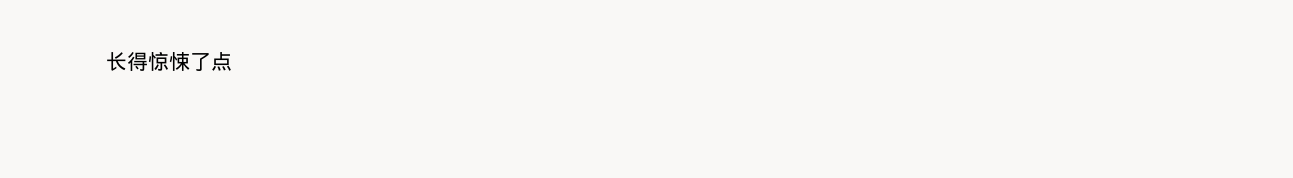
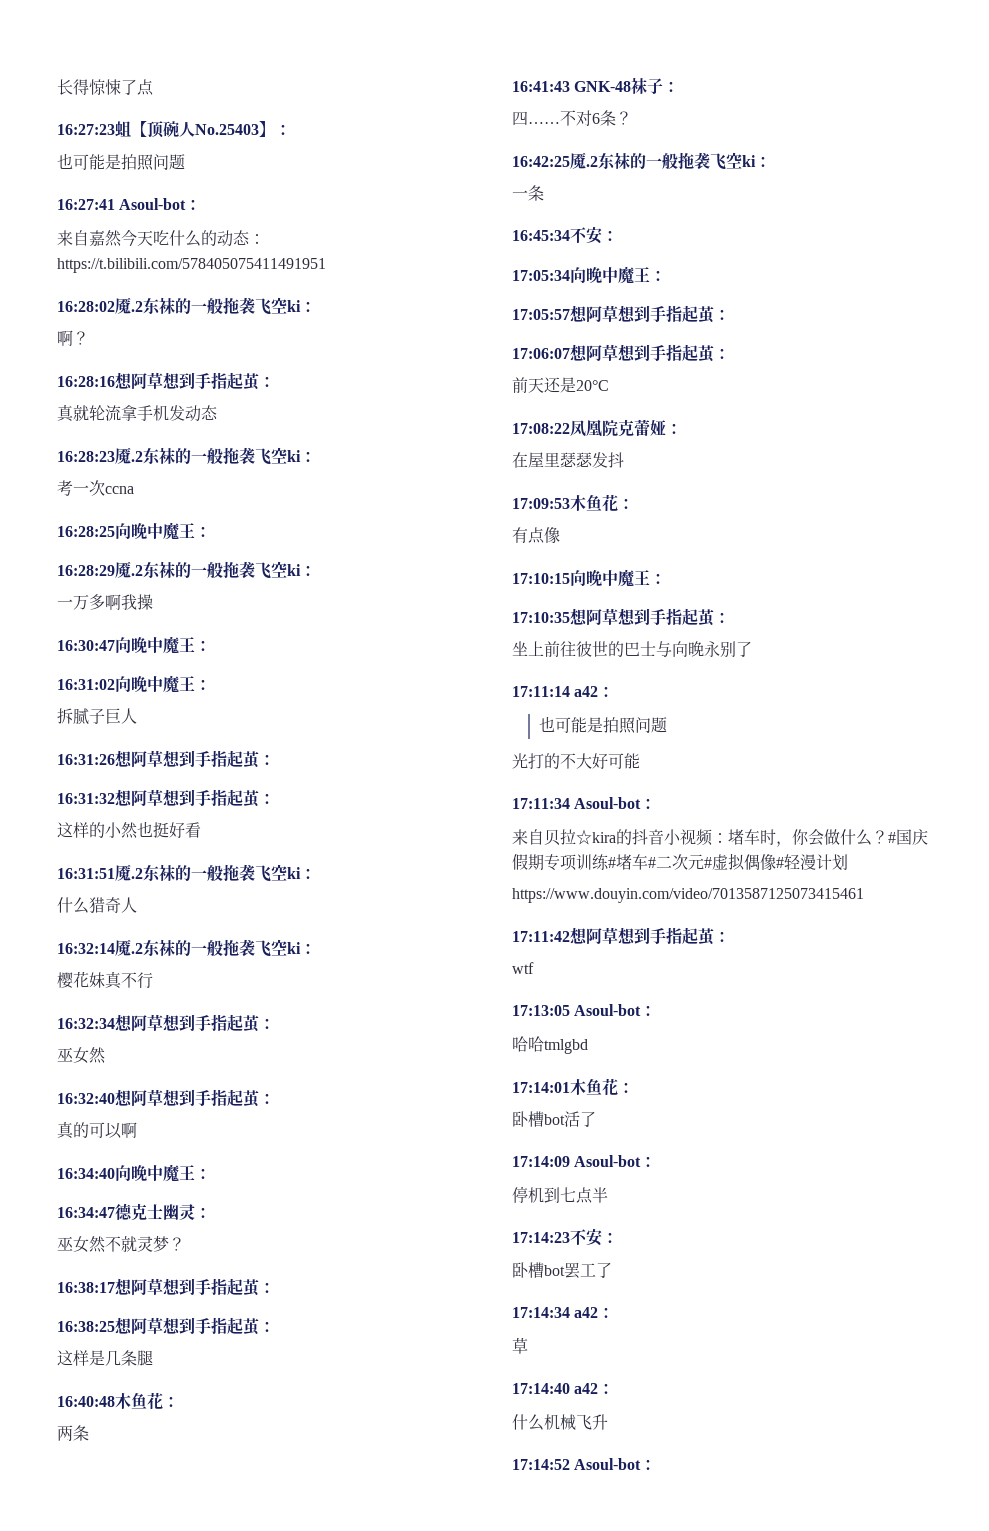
(232, 61) none -> [57,121,291,138] [57,153,185,171] [57,198,202,210] [57,229,265,247] [57,258,326,273] [57,297,316,315] [57,330,89,346] [57,372,275,390] [57,404,218,422] [57,447,316,465] [57,480,134,496] [57,522,211,540] [57,561,316,579] [57,594,153,610] [57,636,211,654] [57,675,211,693] [57,708,137,725] [57,750,275,768] [57,789,275,807] [57,821,201,839] [57,864,316,882] [57,897,137,914] [57,939,316,957] [57,971,153,989] [57,1014,275,1032] [57,1047,106,1064] [57,1089,275,1107] [57,1121,137,1139] [57,1164,211,1182] [57,1203,211,1221] [57,1235,185,1253] [57,1278,275,1296] [57,1317,275,1335] [57,1350,153,1366] [57,1392,179,1410] [57,1425,89,1441] [512,77,680,94] [512,110,632,126] [512,152,771,170] [512,185,544,201] [512,227,618,244] [512,266,666,284] [512,305,730,323] [512,344,730,362] [512,377,609,393] [512,419,682,437] [512,452,624,468] [512,494,634,512] [512,527,560,544] [512,569,666,587] [512,608,730,626] [512,641,752,657] [512,686,615,697] [538,716,667,734] [512,753,640,769] [512,797,657,809] [512,829,928,847] [512,853,848,871] [512,888,864,903] [512,927,730,945] [512,962,534,974] [512,1004,657,1016] [512,1036,588,1054] [512,1078,634,1096] [512,1111,596,1127] [512,1155,657,1167] [512,1186,608,1204] [512,1229,618,1246] [512,1262,612,1279] [512,1307,615,1318] [512,1337,528,1354] [512,1383,615,1394] [512,1414,608,1431] [512,1458,657,1470] // 16:27:23蛆【顶碗人No.25403】： // 也可能是拍照问题 // 16:27:41 Asoul-bot： // 来自嘉然今天吃什么的动态：https://t.bilibili.com/578405075411491951 // 16:28:02魇.2东袜的一般拖袭飞空ki： // 啊？ // 16:28:16想阿草想到手指起茧： // 真就轮流拿手机发动态 // 16:28:23魇.2东袜的一般拖袭飞空ki： // 考一次ccna // 16:28:25向晚中魔王： // 16:28:29魇.2东袜的一般拖袭飞空ki： // 一万多啊我操 // 16:30:47向晚中魔王： // 16:31:02向晚中魔王： // 拆腻子巨人 // 16:31:26想阿草想到手指起茧： // 16:31:32想阿草想到手指起茧： // 这样的小然也挺好看 // 16:31:51魇.2东袜的一般拖袭飞空ki： // 什么猎奇人 // 16:32:14魇.2东袜的一般拖袭飞空ki： // 樱花妹真不行 // 16:32:34想阿草想到手指起茧： // 巫女然 // 16:32:40想阿草想到手指起茧： // 真的可以啊 // 16:34:40向晚中魔王： // 16:34:47德克士幽灵： // 巫女然不就灵梦？ // 16:38:17想阿草想到手指起茧： // 16:38:25想阿草想到手指起茧： // 这样是几条腿 // 16:40:48木鱼花： // 两条 // 16:41:43 GNK-48袜子： // 四……不对6条？ // 16:42:25魇.2东袜的一般拖袭飞空ki： // 一条 // 16:45:34不安： // 17:05:34向晚中魔王： // 17:05:57想阿草想到手指起茧： // 17:06:07想阿草想到手指起茧： // 前天还是20°C // 17:08:22凤凰院克蕾娅： // 在屋里瑟瑟发抖 // 17:09:53木鱼花： // 有点像 // 17:10:15向晚中魔王： // 17:10:35想阿草想到手指起茧： // 坐上前往彼世的巴士与向晚永别了 // 17:11:14 a42： // 也可能是拍照问题 // 光打的不大好可能 // 17:11:34 Asoul-bot： // 来自贝拉☆kira的抖音小视频：堵车时，你会做什么？#国庆假期专项训练#堵车#二次元#虚拟偶像#轻漫计划 // https://www.douyin.com/video/7013587125073415461 // 17:11:42想阿草想到手指起茧： // wtf // 17:13:05 Asoul-bot： // 哈哈tmlgbd // 17:14:01木鱼花： // 卧槽bot活了 // 17:14:09 Asoul-bot： // 停机到七点半 // 17:14:23不安： // 卧槽bot罢工了 // 17:14:34 a42： // 草 // 17:14:40 a42： // 什么机械飞升 // 17:14:52 Asoul-bot：

